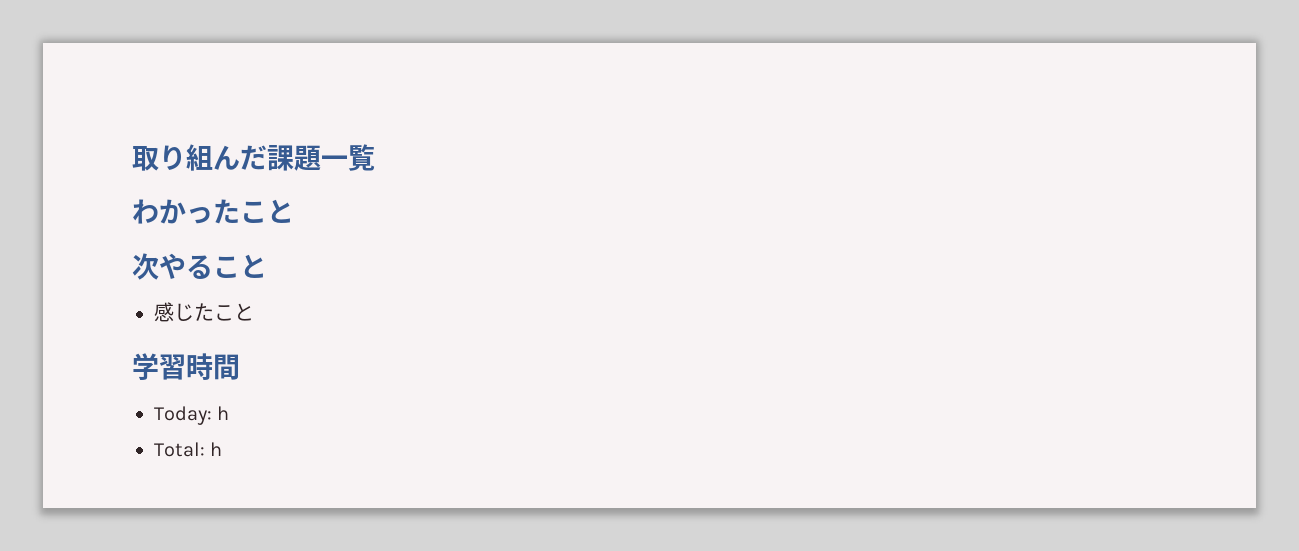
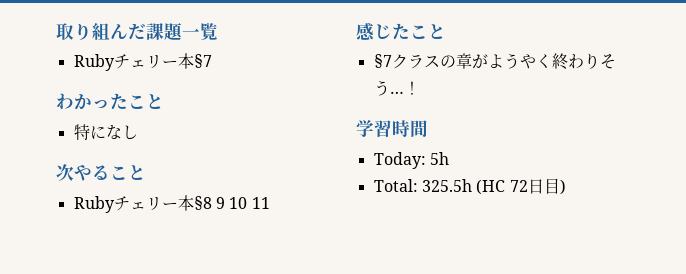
(375, 157) none -> [73,53,212,71] // Rubyチェリー本§7
(294, 211) none -> [73,124,138,141] // 特になし
[154,302,254,322] 感じたこと -> [73,195,270,213] [356,22,446,41] [373,53,616,70] [373,80,420,96] Rubyチェリー本§8 9 10 11 // 感じたこと // §7クラスの章がようやく終わりそう…！
[217,406,230,420] h -> [429,152,449,165] 5h
[210,442,223,456] h -> [421,178,566,195] 325.5h (HC 72日目)

